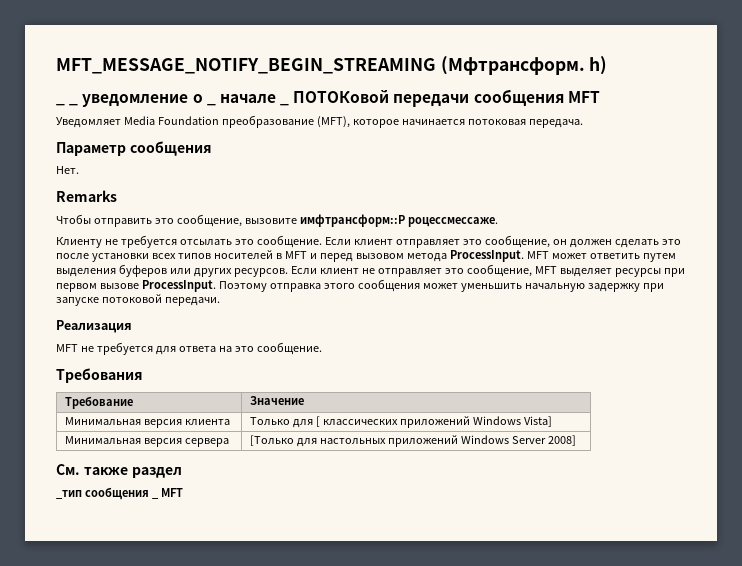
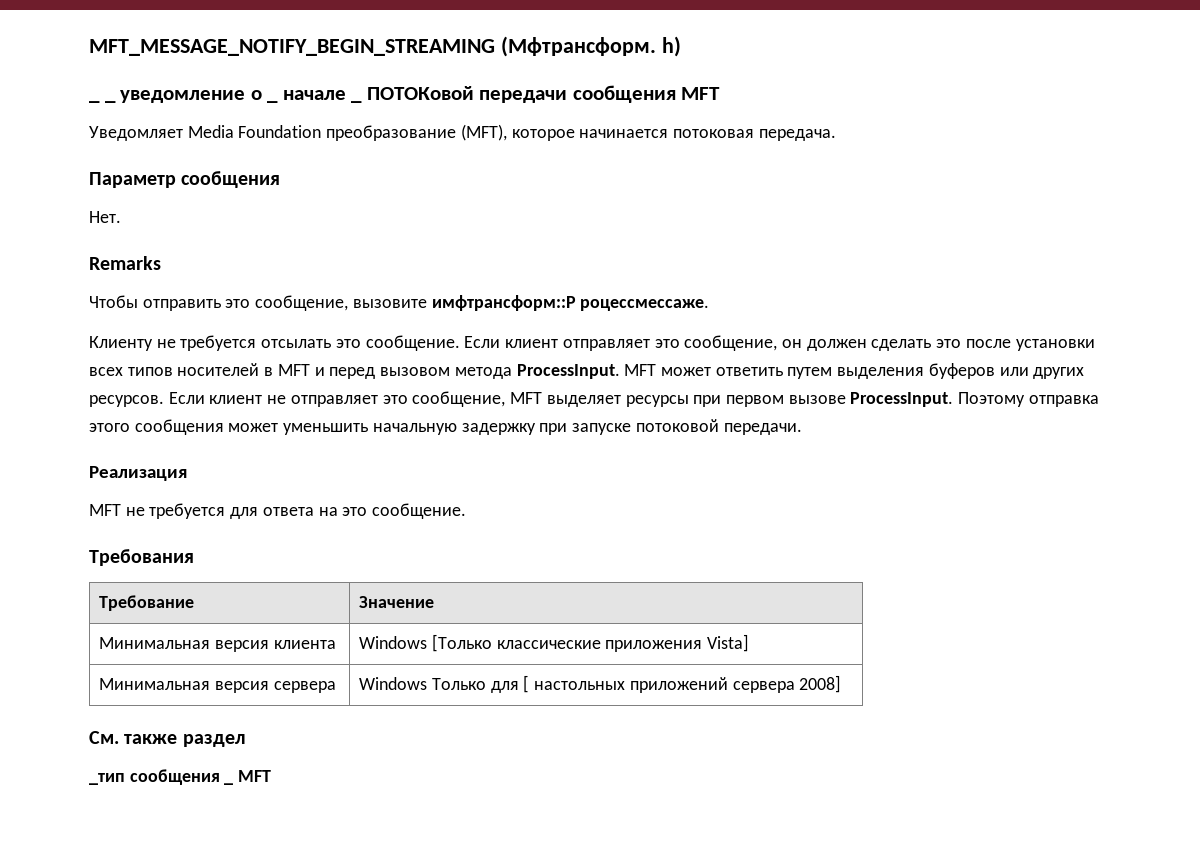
[249,416,552,428] [64,436,229,447] [249,435,546,447] Только для [ классических приложений Windows Vista] // Минимальная версия сервера | [Только для настольных приложений Windows Server -> [359,634,750,652] [99,678,336,693] [359,675,795,693] Windows [Только классические приложения Vista] // Минимальная версия сервера | Windows Только для [ настольных приложений сервера

